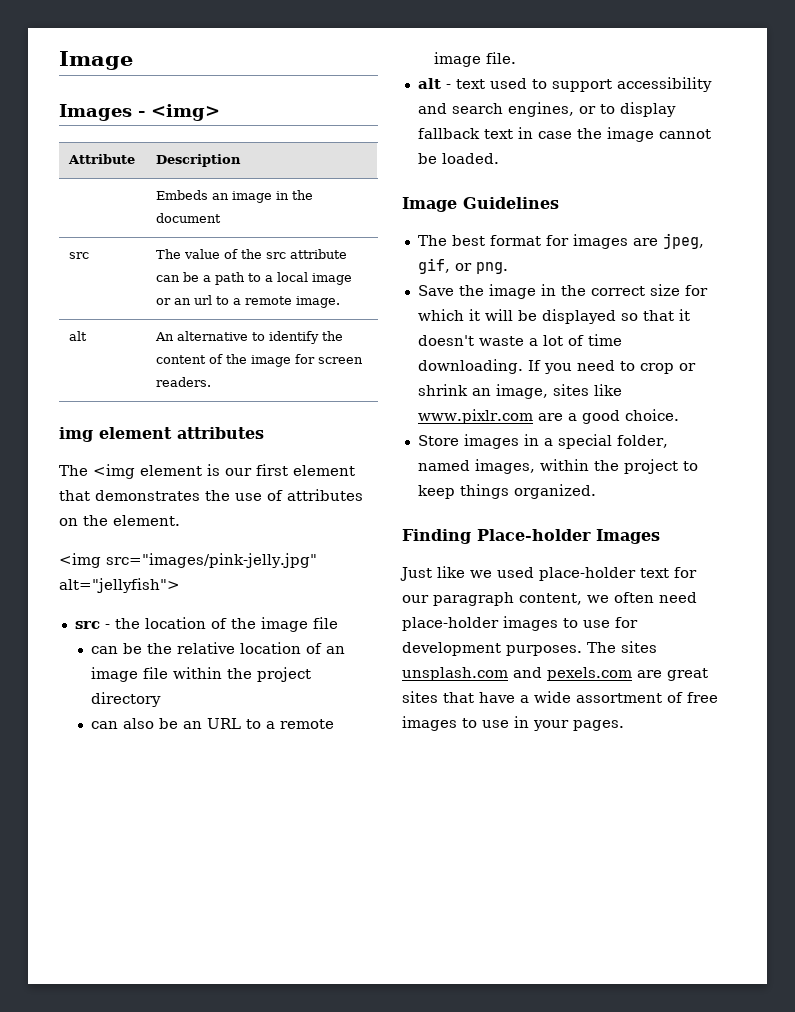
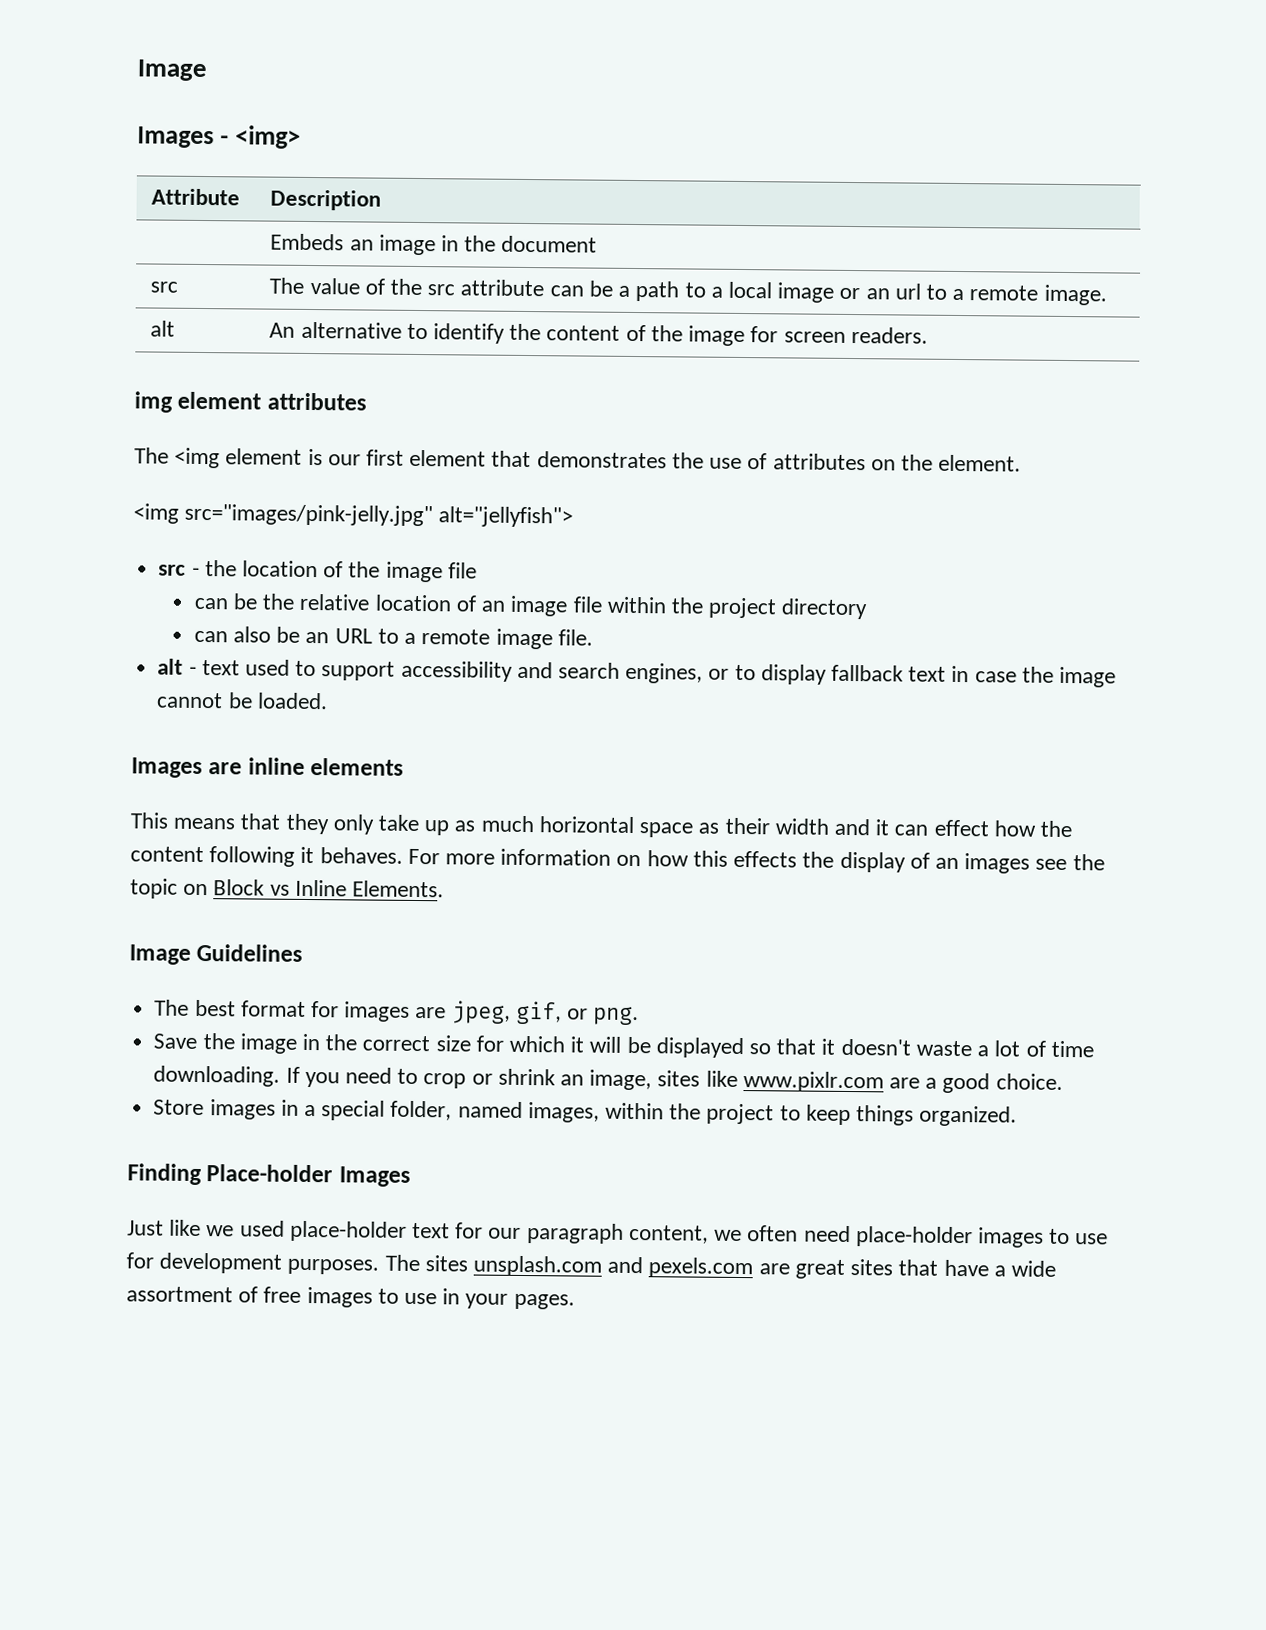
(499, 158) none -> [131,757,405,779] [130,812,1072,838] [130,846,1105,874] [130,878,445,899] // Images are inline elements // This means that they only take up as much horizontal space as their width and it can effect how the content following it behaves. For more information on how this effects the display of an images see the topic on Block vs Inline Elements.

